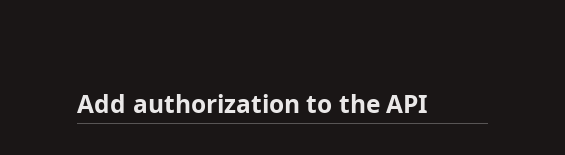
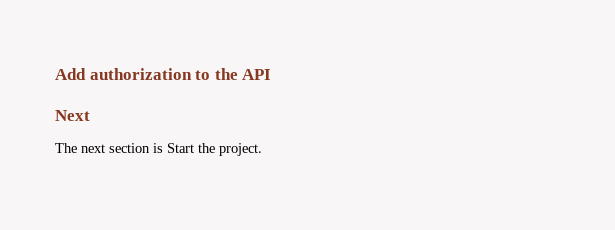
(429, 104) none -> [55,110,90,121] [55,143,262,156] // Next // The next section is Start the project.

